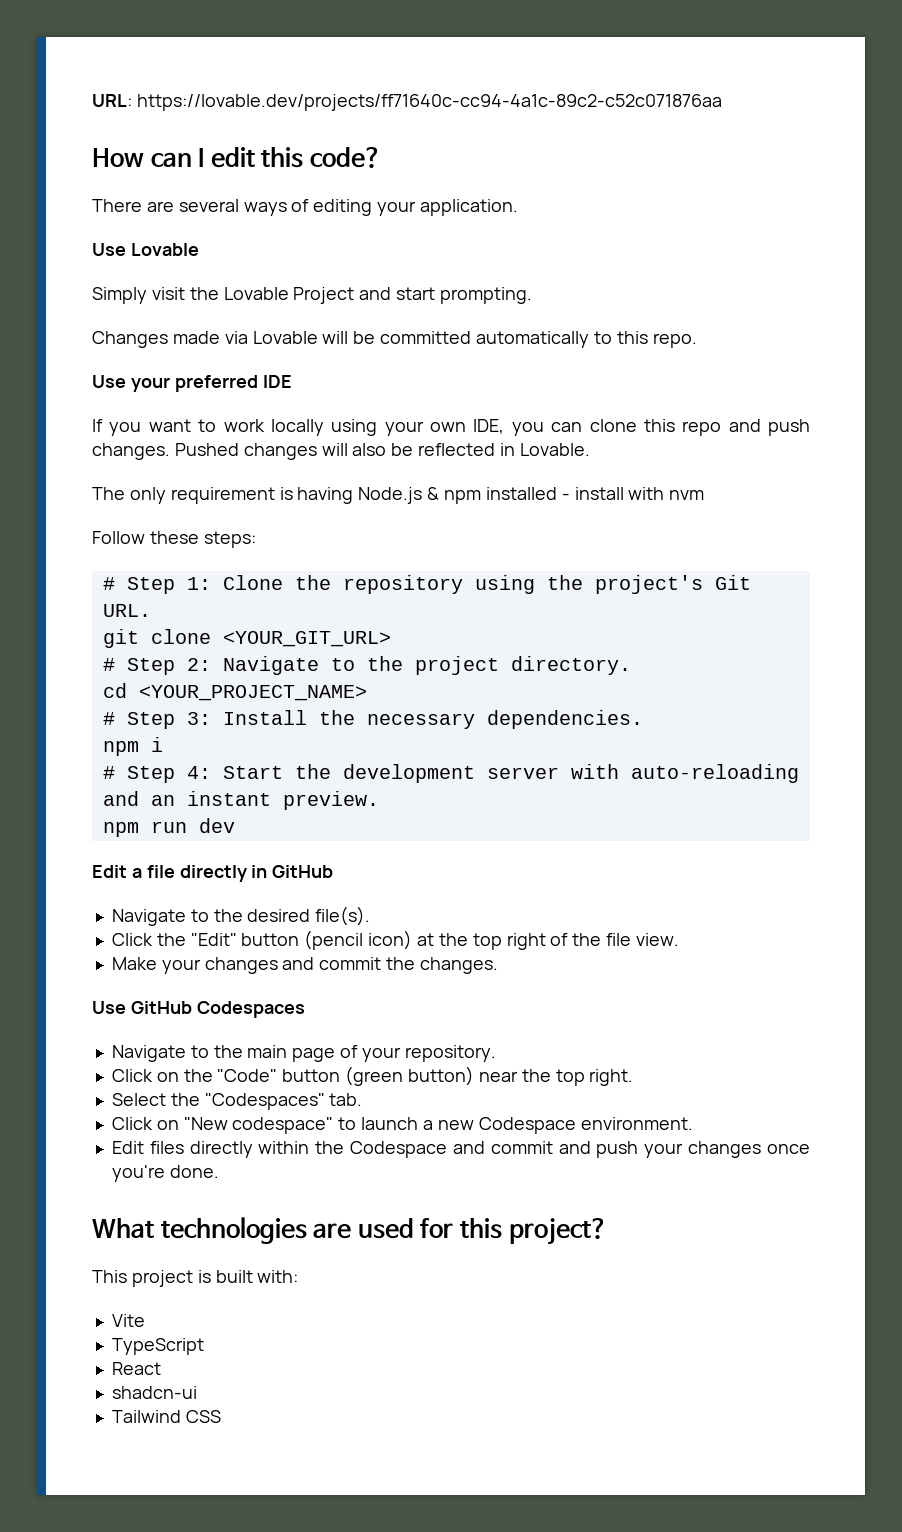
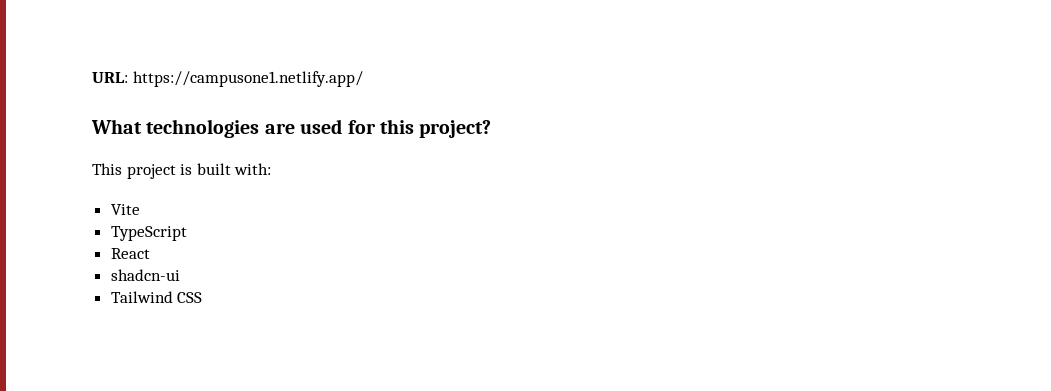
[136,94,722,111] [92,147,383,168] [92,199,519,216] [92,243,199,256] [92,287,533,304] [92,331,697,348] [92,375,292,392] [92,419,810,436] [92,443,590,460] [92,487,705,504] [92,531,256,548] [102,575,751,594] [102,604,151,617] [102,629,391,648] [102,656,631,675] [102,683,367,701] [102,710,643,729] [102,737,163,756] [102,764,799,783] [102,791,379,810] [102,818,235,837] [92,865,334,882] [111,906,371,926] [111,930,679,950] [111,957,498,974] [92,1001,305,1018] [111,1045,496,1062] [111,1066,634,1086] [111,1093,363,1110] [111,1117,693,1134] [111,1141,811,1158] [111,1165,219,1182] https://lovable.dev/projects/ff71640c-cc94-4a1c-89c2-c52c071876aa // How can I edit this code? // There are several ways of editing your application. // Use Lovable // Simply visit the Lovable Project and start prompting. // Changes made via Lovable will be committed automatically to this repo. // Use your preferred IDE // If you want to work locally using your own IDE, you can clone this repo and push changes. Pushed changes will also be reflected in Lovable. // The only requirement is having Node.js & npm installed - install with nvm // Follow these steps: // # Step 1: Clone the repository using the project's Git URL. // git clone <YOUR_GIT_URL> // # Step 2: Navigate to the project directory. // cd <YOUR_PROJECT_NAME> // # Step 3: Install the necessary dependencies. // npm i // # Step 4: Start the development server with auto-reloading and an instant preview. // npm run dev // Edit a file directly in GitHub // Navigate to the desired file(s). // Click the "Edit" button (pencil icon) at the top right of the file view. // Make your changes and commit the changes. // Use GitHub Codespaces // Navigate to the main page of your repository. // Click on the "Code" button (green button) near the top right. // Select the "Codespaces" tab. // Click on "New codespace" to launch a new Codespace environment. // Edit files directly within the Codespace and commit and push your changes once you're done. -> [132,71,363,87] https://campusone1.netlify.app/

